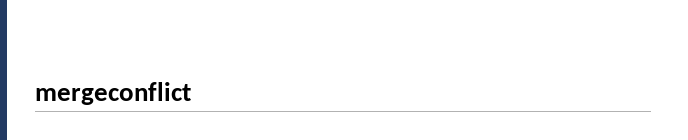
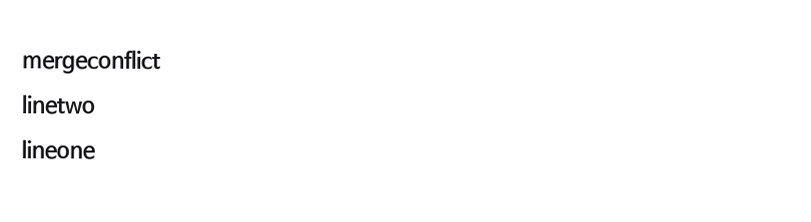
(191, 93) none -> [21,94,96,115] [21,139,96,160] // linetwo // lineone

